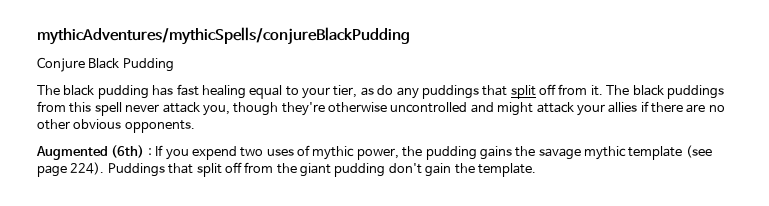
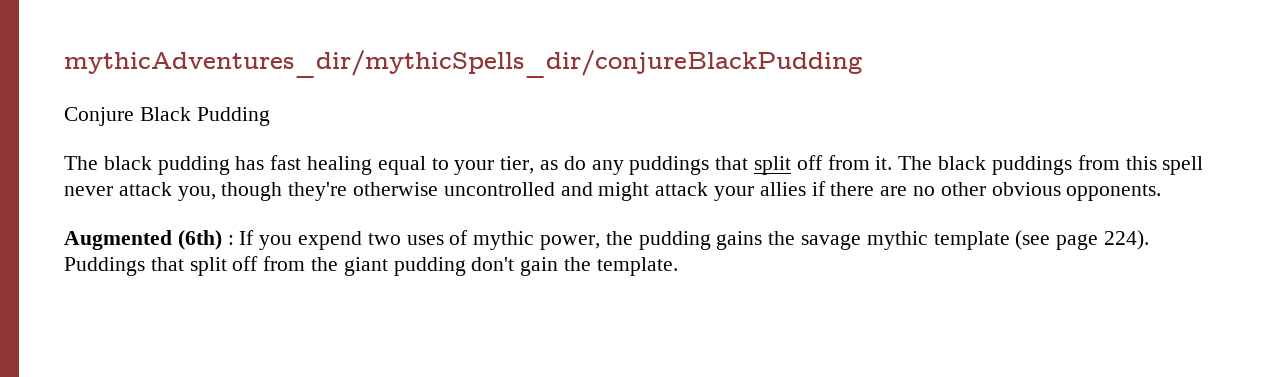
[37,27,410,45] mythicAdventures/mythicSpells/conjureBlackPudding -> [64,50,862,78] mythicAdventures_dir/mythicSpells_dir/conjureBlackPudding

